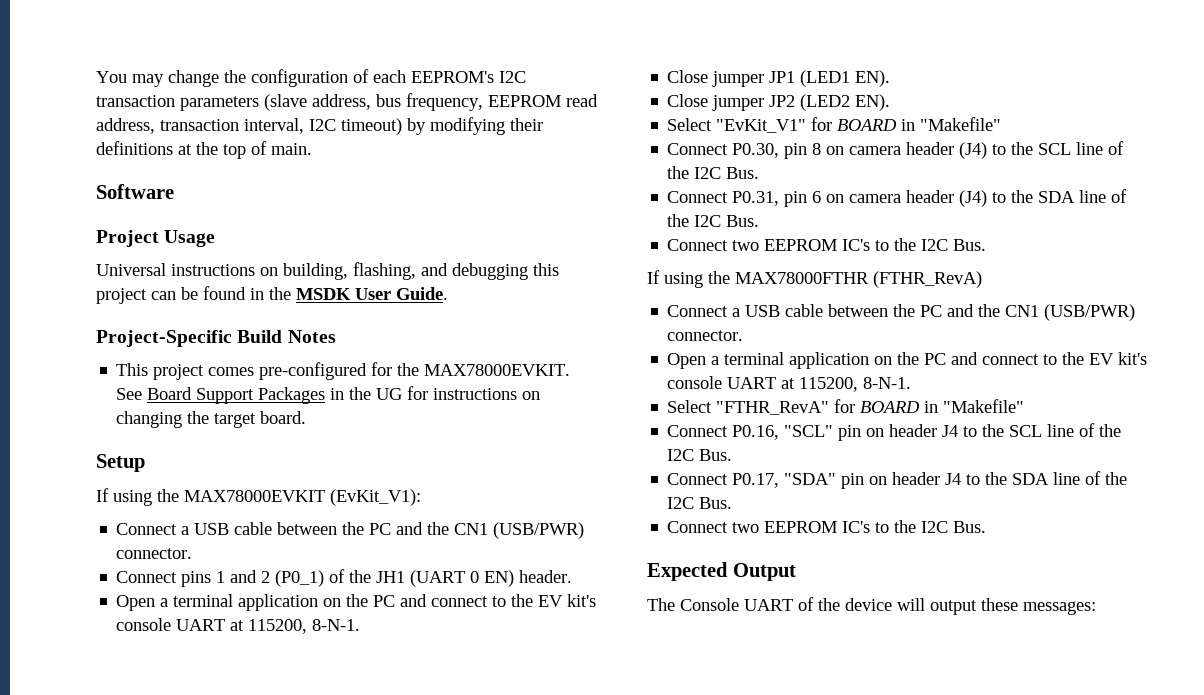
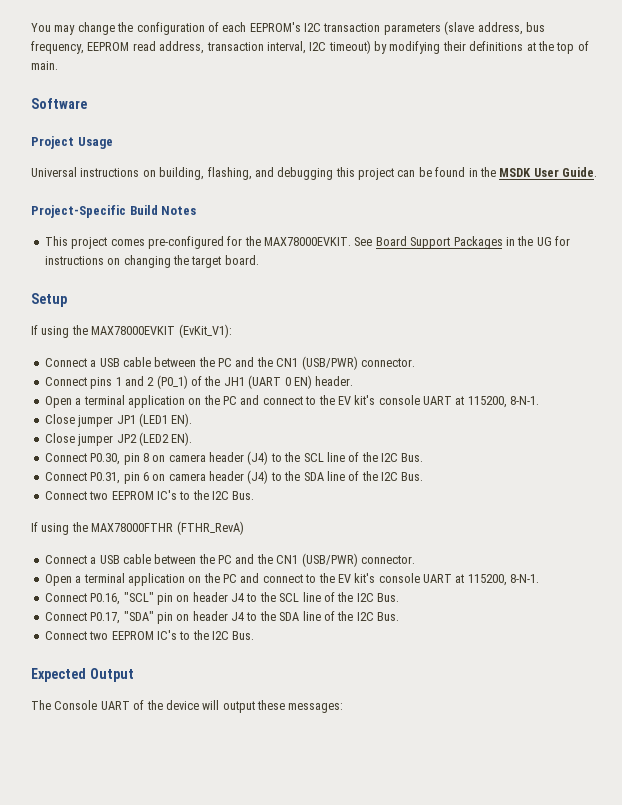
[667,117,1002,133] // Select "EvKit_V1" for BOARD in "Makefile" -> (193, 439) none
[667,399,1025,415] // Select "FTHR_RevA" for BOARD in "Makefile" -> (540, 578) none

